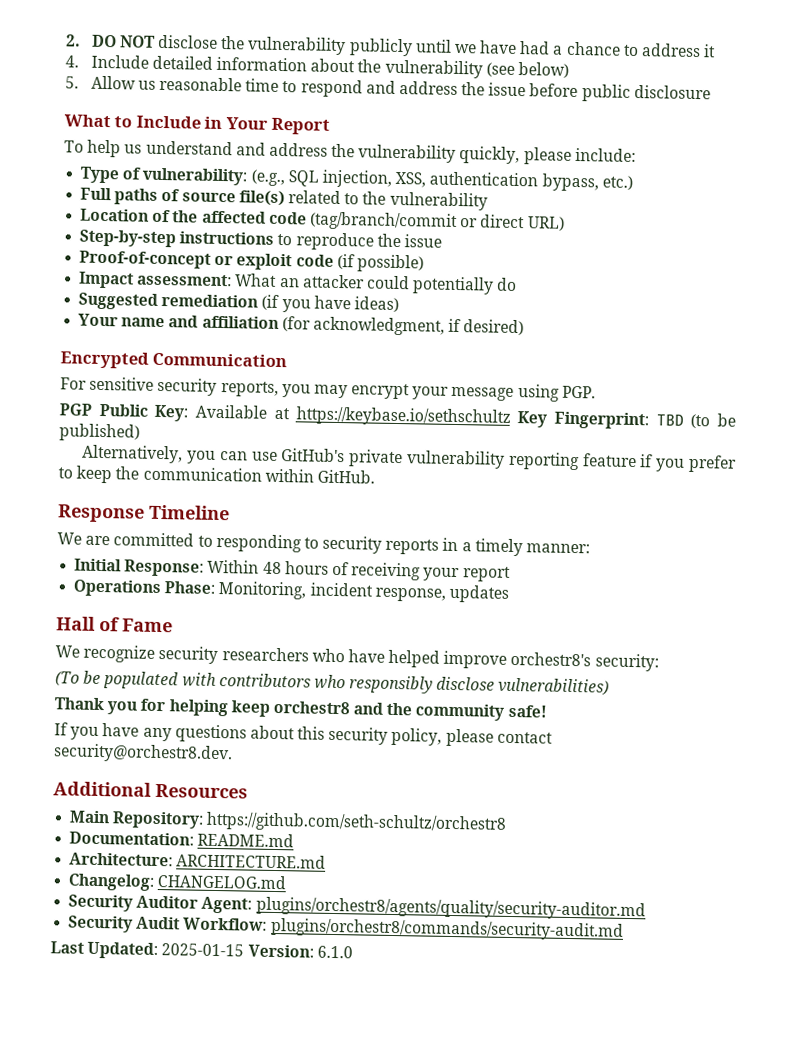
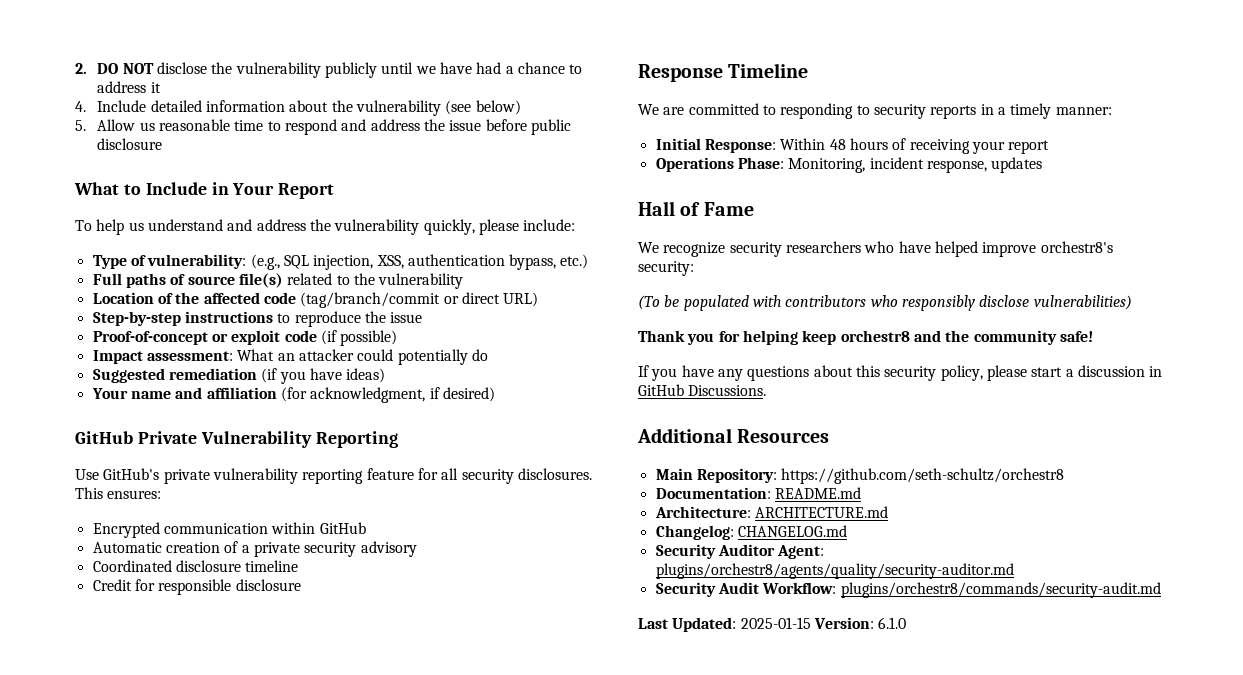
[60,351,288,369] [60,376,596,402] [59,403,736,430] [59,423,140,442] [82,444,278,464] Encrypted Communication // For sensitive security reports, you may encrypt your message using PGP. // PGP Public Key: Available at https://keybase.io/sethschultz Key Fingerprint: TBD (to be published) // Alternatively, you can use -> [75,431,398,448] [75,469,99,480] GitHub Private Vulnerability Reporting // Use
[639,454,737,473] [58,465,375,484] if you prefer to keep the communication within GitHub. -> [417,468,592,484] [75,487,162,499] [92,522,366,538] [92,541,417,557] [92,560,299,572] [92,579,301,595] for all security disclosures. This ensures: // Encrypted communication within GitHub // Automatic creation of a private security advisory // Coordinated disclosure timeline // Credit for responsible disclosure
[496,731,553,744] [53,743,233,764] contact security@orchestr8.dev. -> [1031,365,1163,377] [638,384,767,396] start a discussion in GitHub Discussions.

